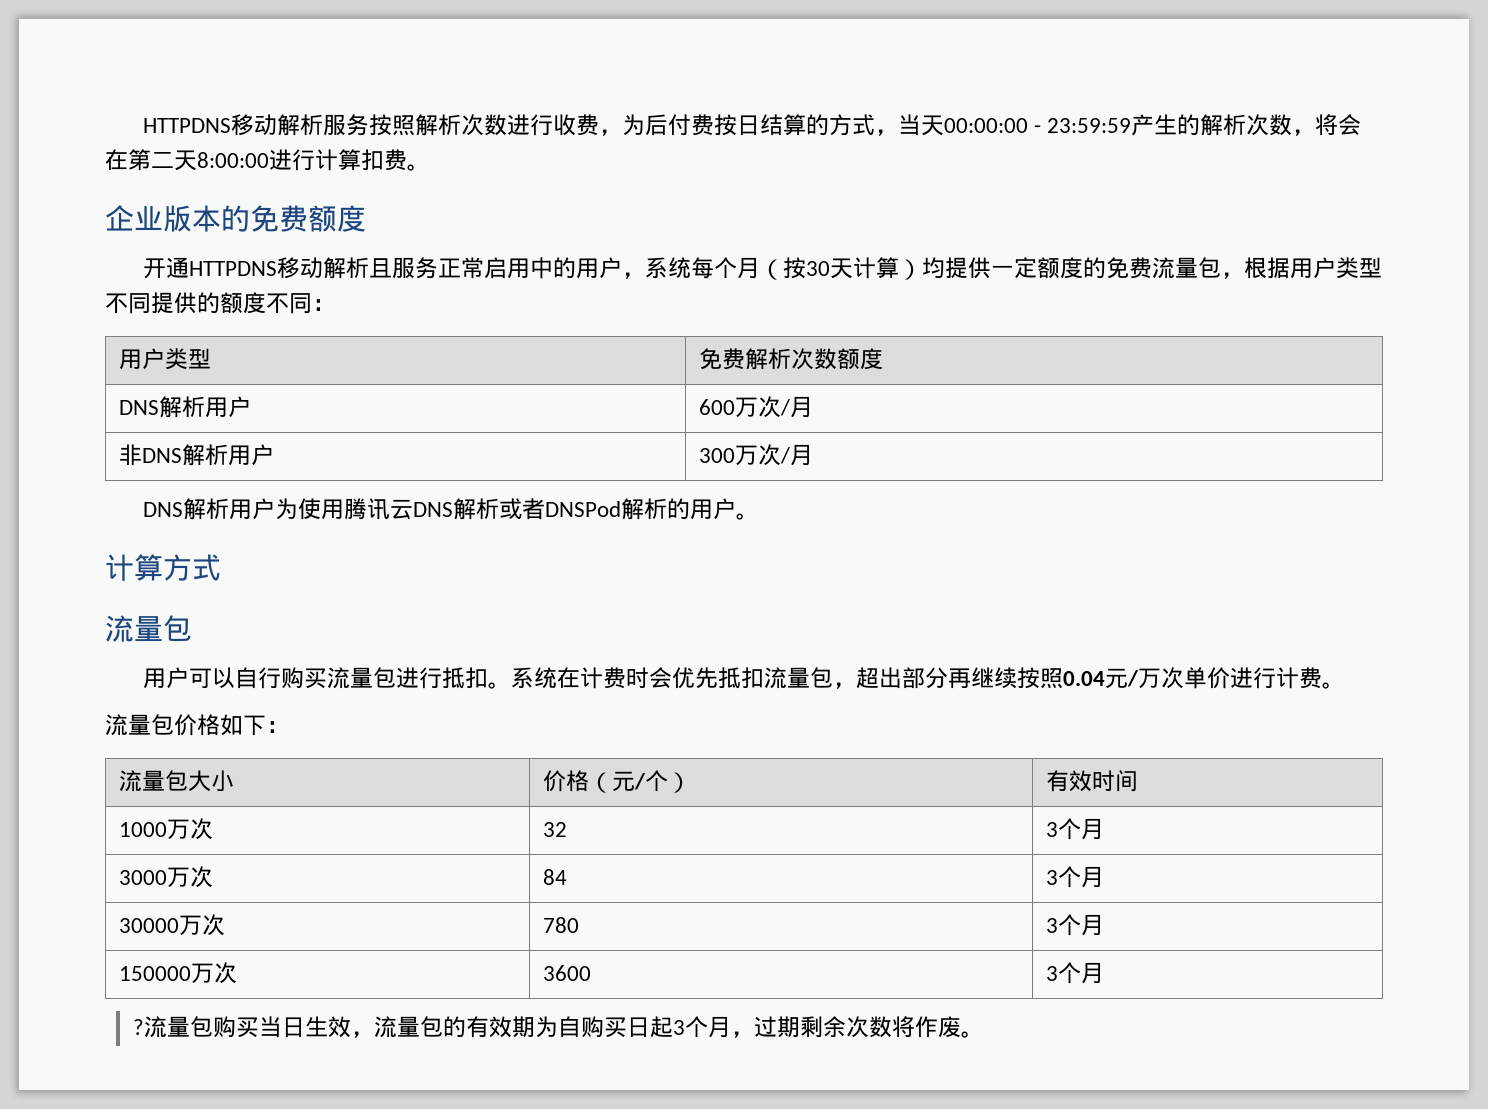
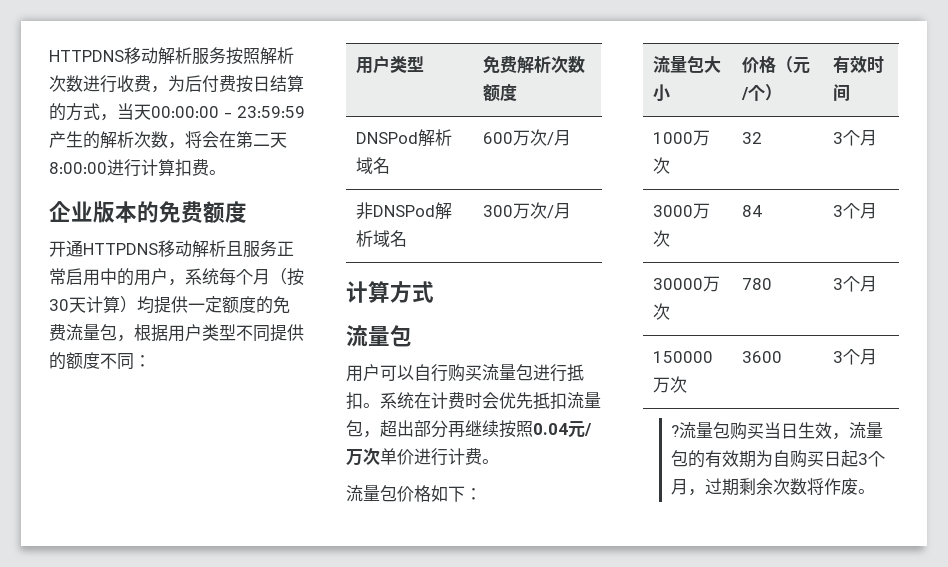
[119,396,252,418] DNS解析用户 -> [355,129,452,147] [355,157,390,174] DNSPod解析域名
[142,444,275,466] DNS解析用户 -> [372,202,452,220] [355,230,407,247] DNSPod解析域名
[142,498,759,520] // DNS解析用户为使用腾讯云DNS解析或者DNSPod解析的用户。 -> (571, 211) none

